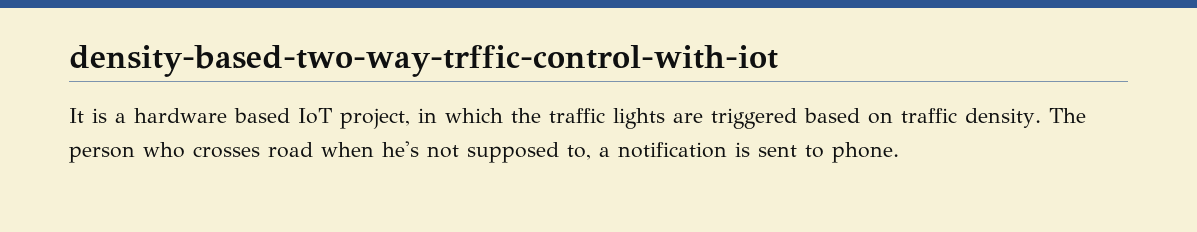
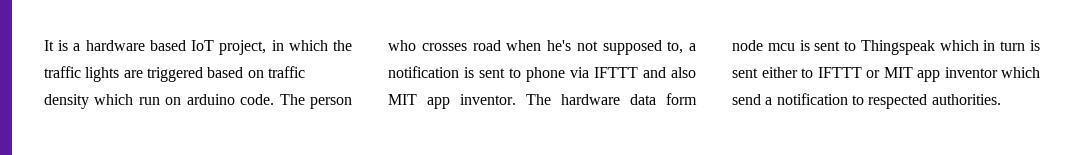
[69,45,778,77] density-based-two-way-trffic-control-with-iot // -> (44, 45) none
[965,108,1041,128] density. -> [44,94,275,109] density which run on arduino code.
[832,142,899,163] phone. -> [526,67,696,82] [388,93,697,109] [732,40,1040,55] [732,67,1040,82] [732,93,1001,109] phone via IFTTT and also MIT app inventor. The hardware data form node mcu is sent to Thingspeak which in turn is sent either to IFTTT or MIT app inventor which send a notification to respected authorities.

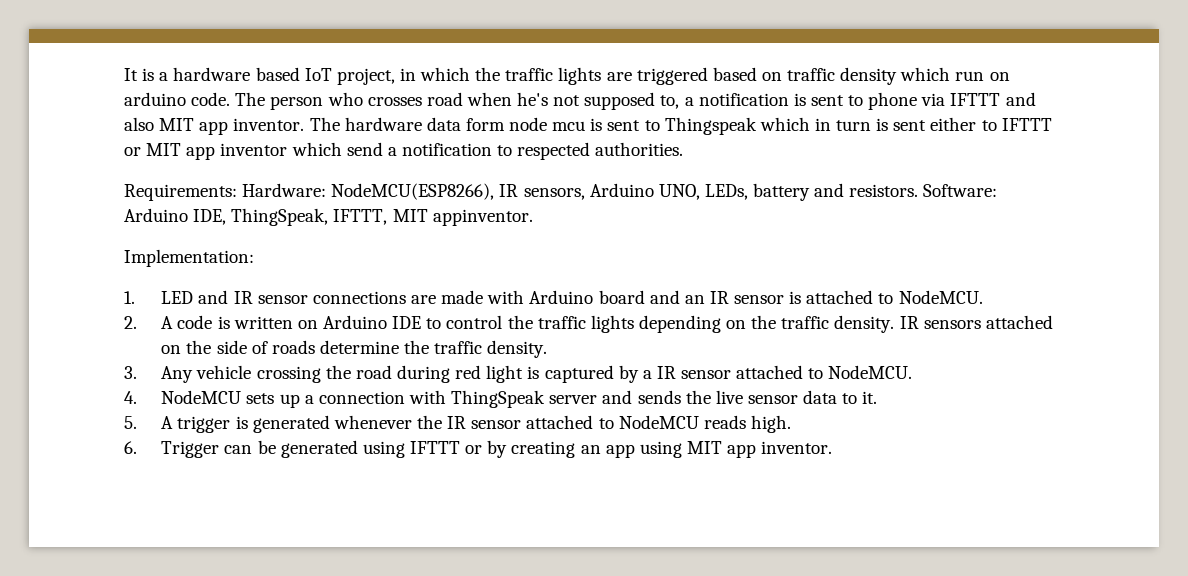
(1001, 99) none -> [124,183,998,201] [124,208,533,226] [124,249,254,267] [124,290,983,304] [124,315,1053,333] [161,340,548,358] [124,365,913,383] [124,390,878,408] [124,415,791,433] [124,440,833,458] // Requirements: Hardware: NodeMCU(ESP8266), IR sensors, Arduino UNO, LEDs, battery and resistors. Software: Arduino IDE, ThingSpeak, IFTTT, MIT appinventor. // Implementation: // 1. LED and IR sensor connections are made with Arduino board and an IR sensor is attached to NodeMCU. // 2. A code is written on Arduino IDE to control the traffic lights depending on the traffic density. IR sensors attached on the side of roads determine the traffic density. // 3. Any vehicle crossing the road during red light is captured by a IR sensor attached to NodeMCU. // 4. NodeMCU sets up a connection with ThingSpeak server and sends the live sensor data to it. // 5. A trigger is generated whenever the IR sensor attached to NodeMCU reads high. // 6. Trigger can be generated using IFTTT or by creating an app using MIT app inventor.

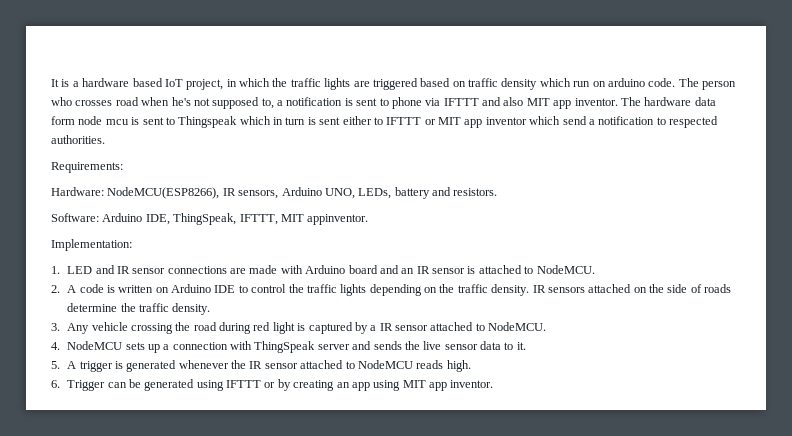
(237, 192) none -> (123, 167) //
(919, 190) none -> (498, 192) //

